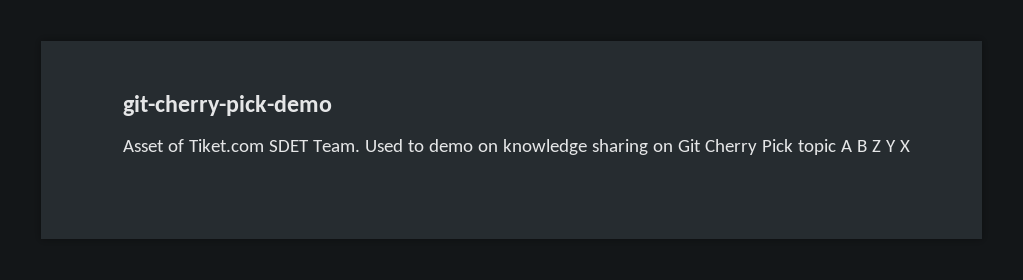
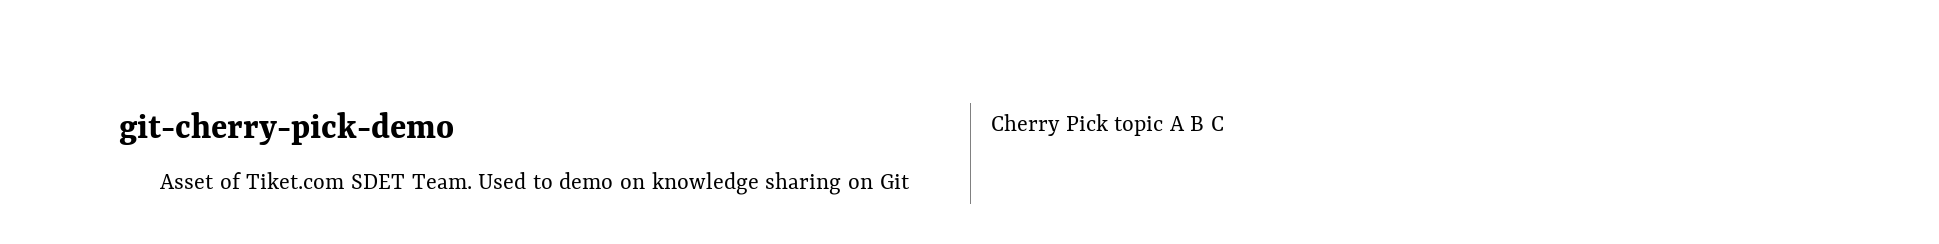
[871,140,910,152] Z Y X -> [1211,116,1225,131] C

